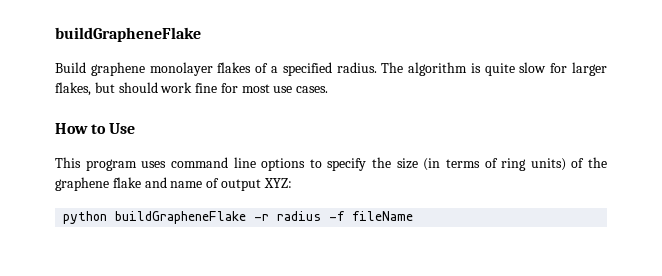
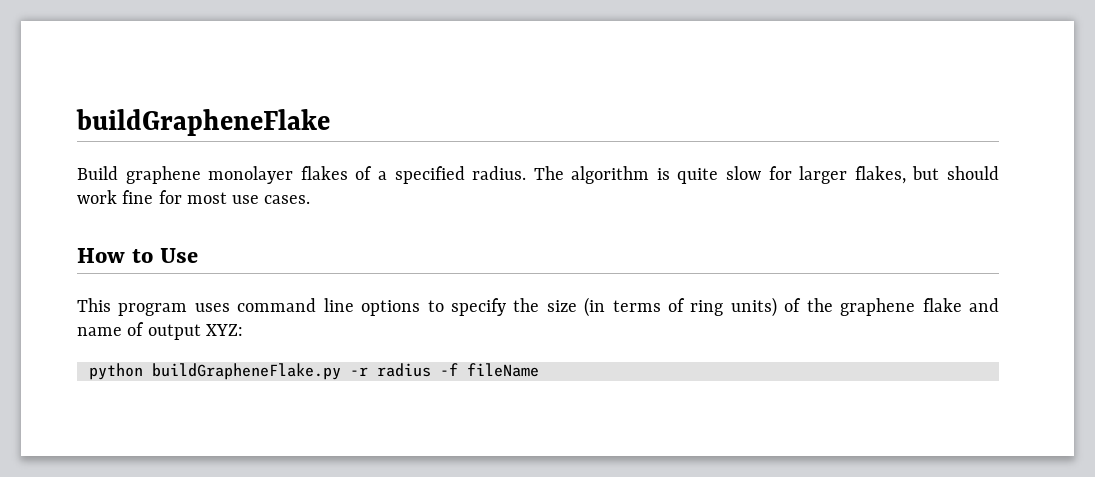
[115,211,247,224] buildGrapheneFlake -> [151,363,341,380] buildGrapheneFlake.py

